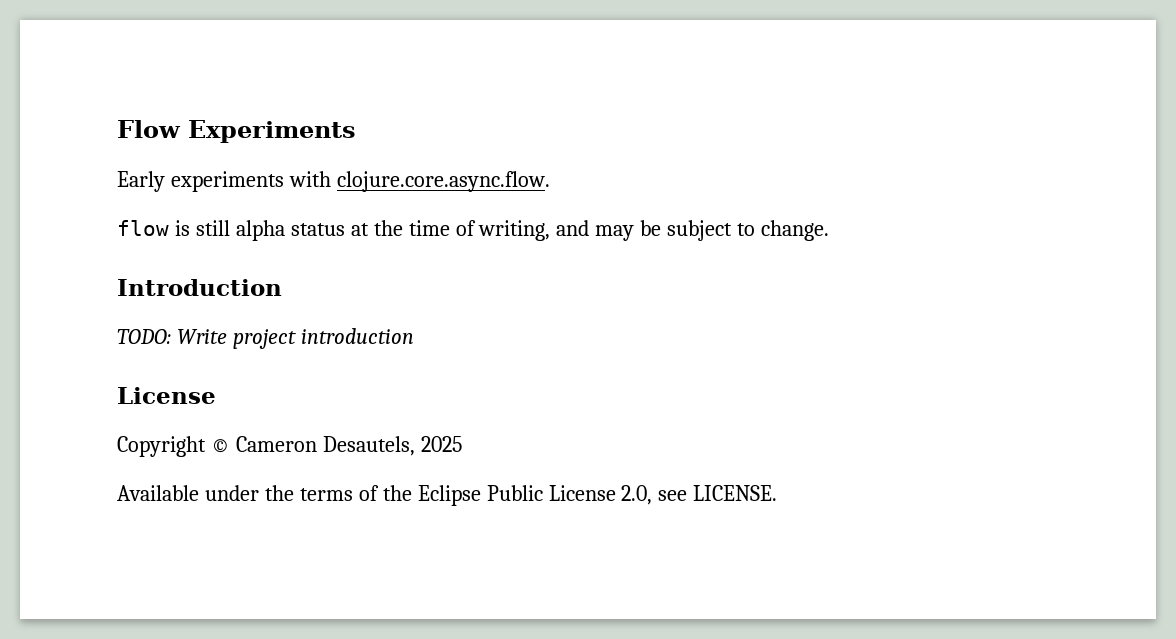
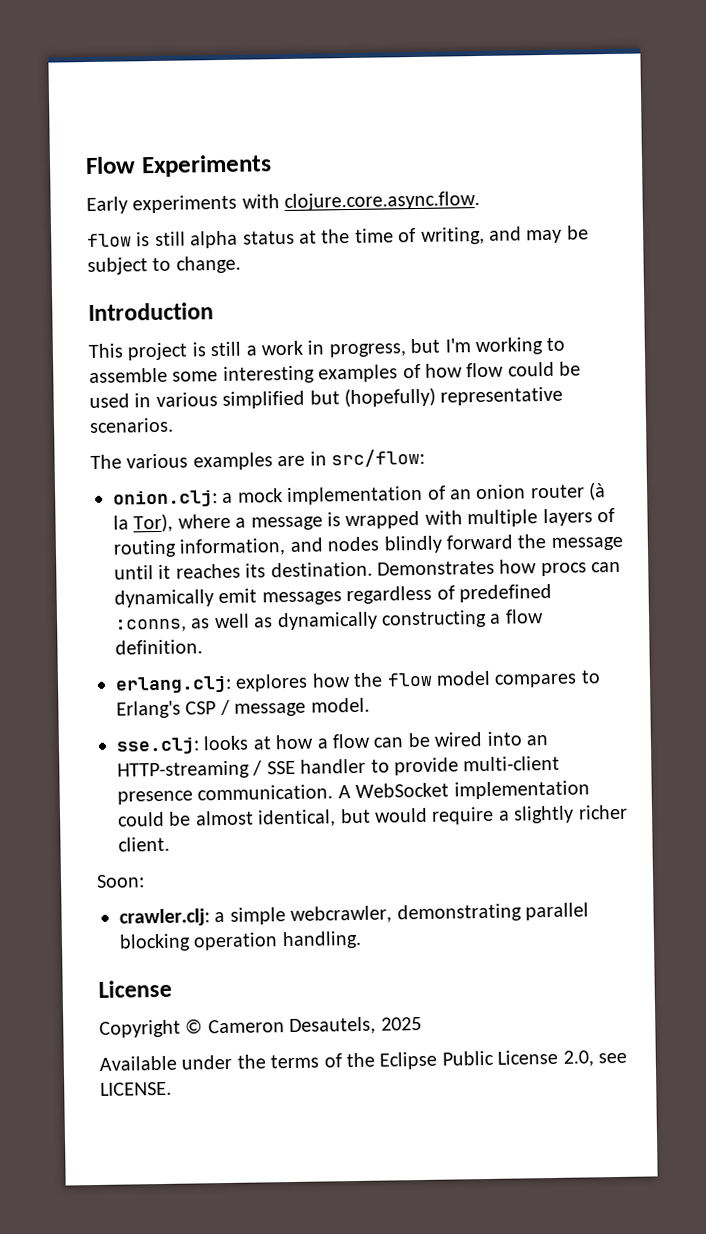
[117,328,414,349] TODO: Write project introduction -> [88,337,566,361] [89,361,582,384] [89,386,564,409] [89,417,174,434] [90,448,425,471] [113,482,607,508] [113,507,615,533] [113,534,624,558] [114,559,622,580] [114,583,552,608] [115,609,544,633] [115,639,203,655] [115,670,601,694] [116,697,370,719] [116,731,548,755] [117,755,561,780] [117,780,590,805] [117,804,628,828] [118,836,170,852] [96,874,145,888] [119,902,589,927] [119,930,362,952] This project is still a work in progress, but I'm working to assemble some interesting examples of how flow could be used in various simplified but (hopefully) representative scenarios. // The various examples are in src/flow: // onion.clj: a mock implementation of an onion router (à la Tor), where a message is wrapped with multiple layers of routing information, and nodes blindly forward the message until it reaches its destination. Demonstrates how procs can dynamically emit messages regardless of predefined :conns, as well as dynamically constructing a flow definition. // erlang.clj: explores how the flow model compares to Erlang's CSP / message model. // sse.clj: looks at how a flow can be wired into an HTTP-streaming / SSE handler to provide multi-client presence communication. A WebSocket implementation could be almost identical, but would require a slightly richer client. // Soon: // crawler.clj: a simple webcrawler, demonstrating parallel blocking operation handling.

